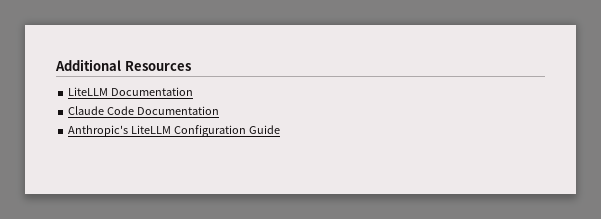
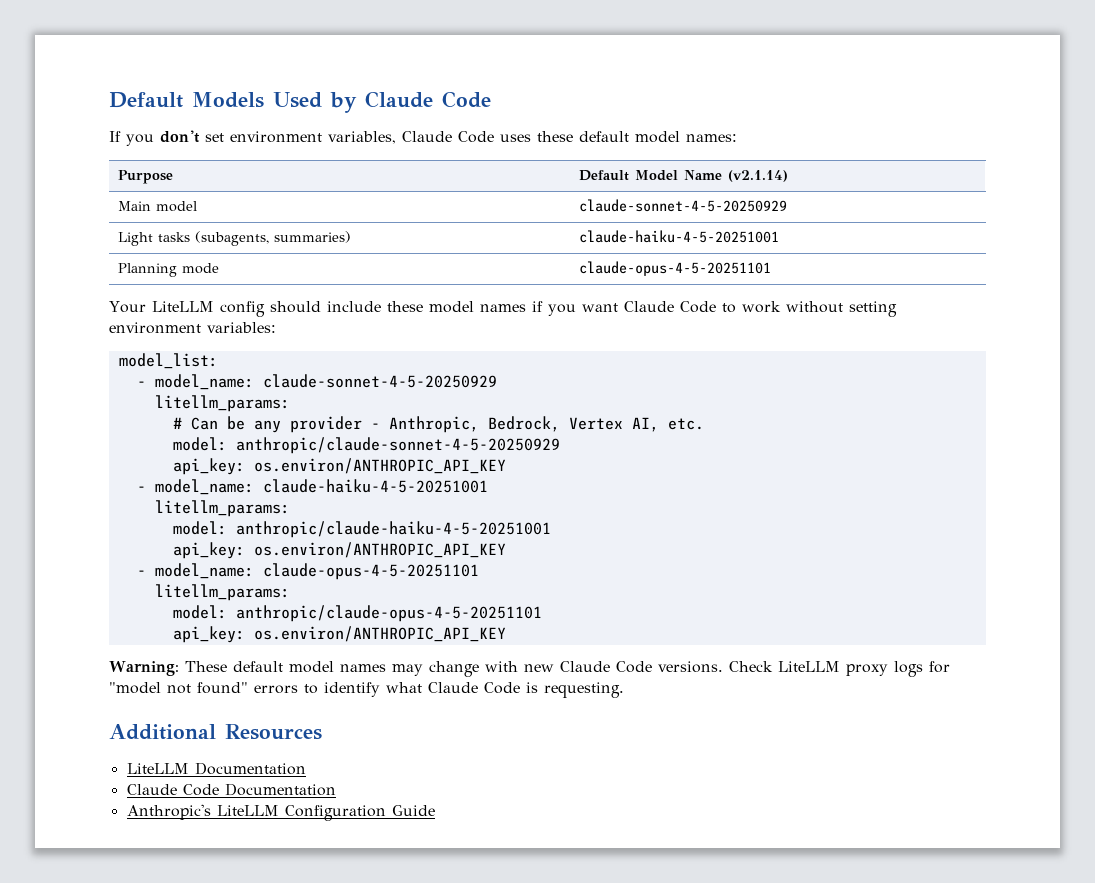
(55, 65) none -> [109,91,491,113] [109,130,737,146] [117,170,173,184] [578,170,788,182] [117,201,197,212] [578,199,787,212] [117,231,351,246] [578,230,779,243] [117,263,219,277] [578,261,771,276] [109,301,897,317] [109,322,276,334] [118,353,218,369] [136,374,497,390] [154,395,290,412] [172,416,704,433] [172,437,560,454] [172,458,506,475] [136,479,488,495] [154,500,290,517] [172,521,551,538] [172,542,506,559] [136,563,479,580] [154,584,290,601] [172,605,542,622] [172,626,506,643] [109,661,950,677] [109,682,624,698] Default Models Used by Claude Code // If you don't set environment variables, Claude Code uses these default model names: // Purpose | Default Model Name (v2.1.14) // Main model | claude-sonnet-4-5-20250929 // Light tasks (subagents, summaries) | claude-haiku-4-5-20251001 // Planning mode | claude-opus-4-5-20251101 // Your LiteLLM config should include these model names if you want Claude Code to work without setting environment variables: // model_list: // - model_name: claude-sonnet-4-5-20250929 // litellm_params: // # Can be any provider - Anthropic, Bedrock, Vertex AI, etc. // model: anthropic/claude-sonnet-4-5-20250929 // api_key: os.environ/ANTHROPIC_API_KEY // - model_name: claude-haiku-4-5-20251001 // litellm_params: // model: anthropic/claude-haiku-4-5-20251001 // api_key: os.environ/ANTHROPIC_API_KEY // - model_name: claude-opus-4-5-20251101 // litellm_params: // model: anthropic/claude-opus-4-5-20251101 // api_key: os.environ/ANTHROPIC_API_KEY // Warning: These default model names may change with new Claude Code versions. Check LiteLLM proxy logs for "model not found" errors to identify what Claude Code is requesting. //

